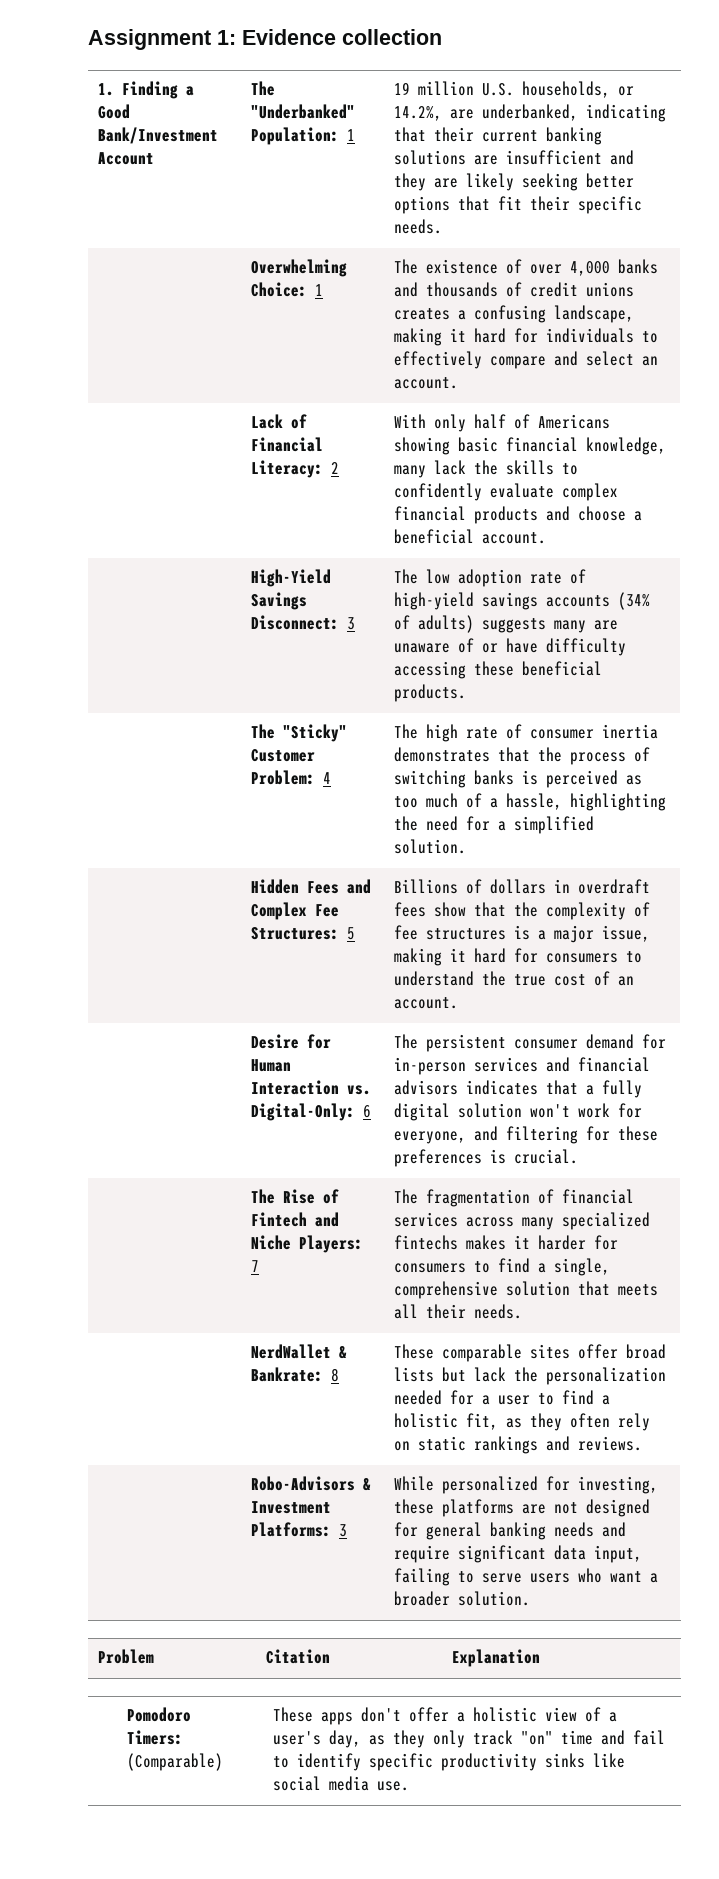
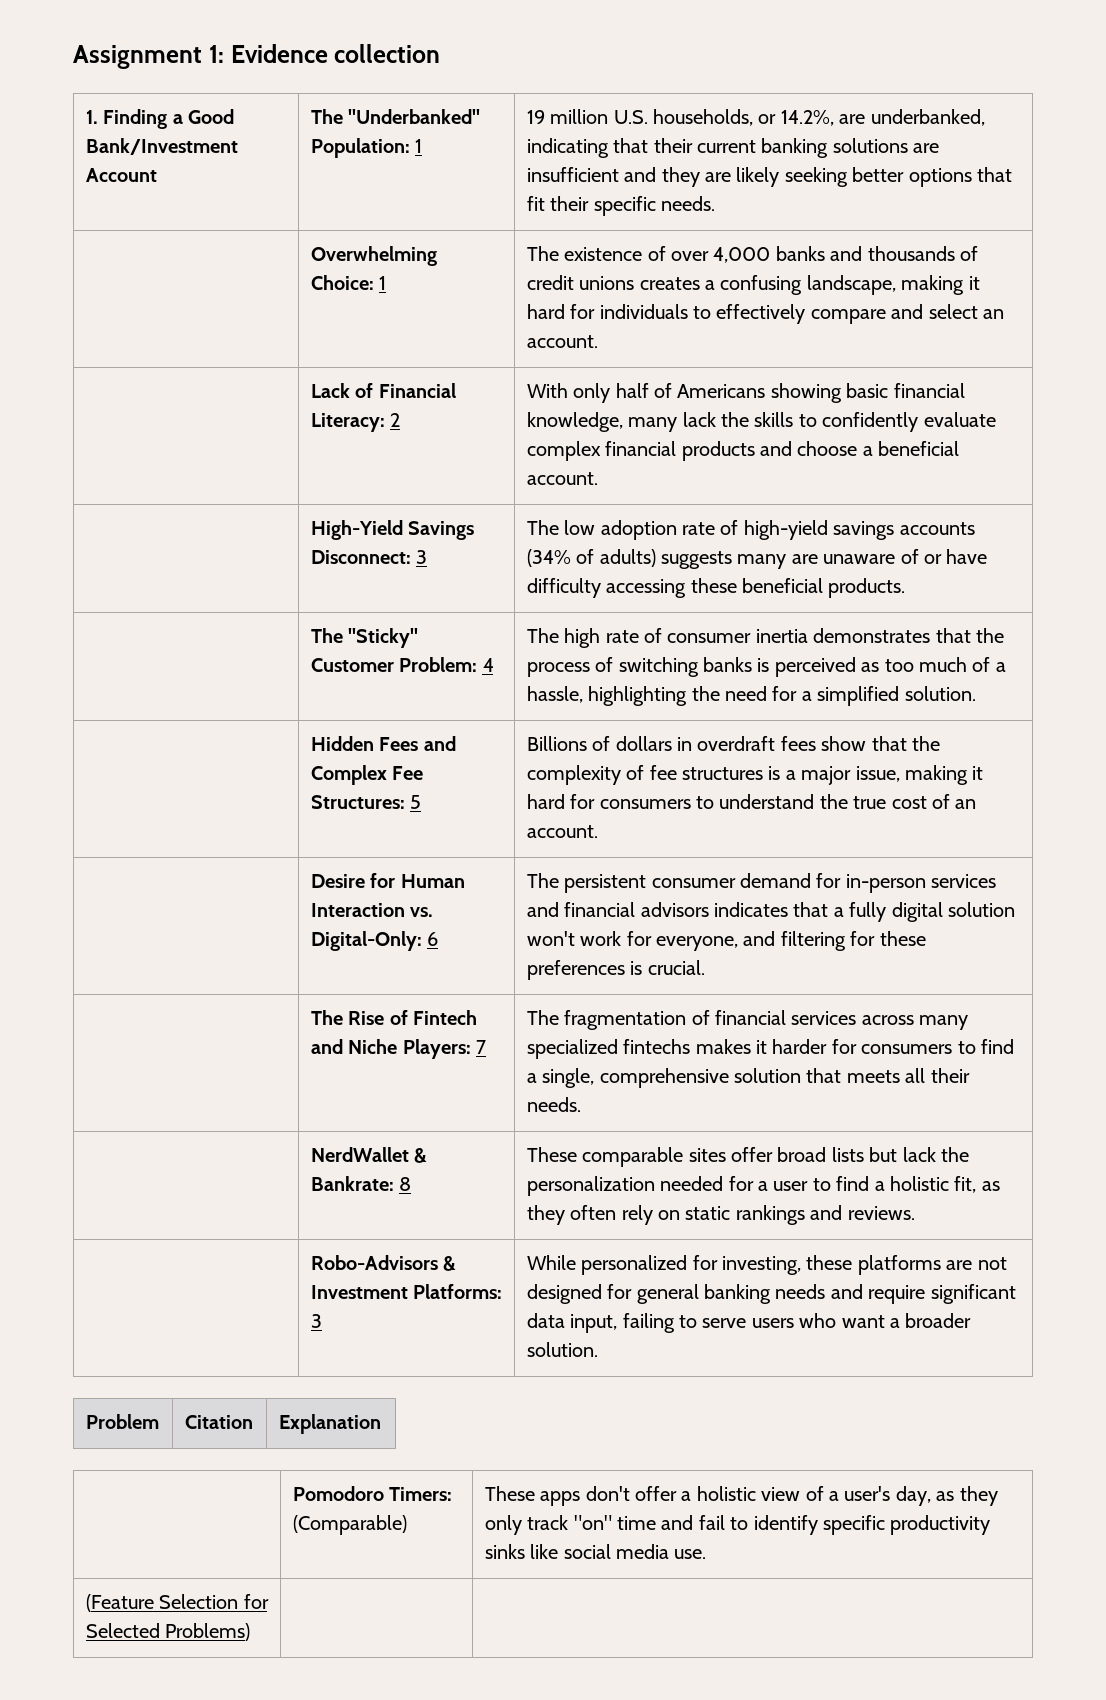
(410, 1786) none -> [85,1594,269,1612] [85,1623,251,1641] // (Feature Selection for Selected Problems) | |

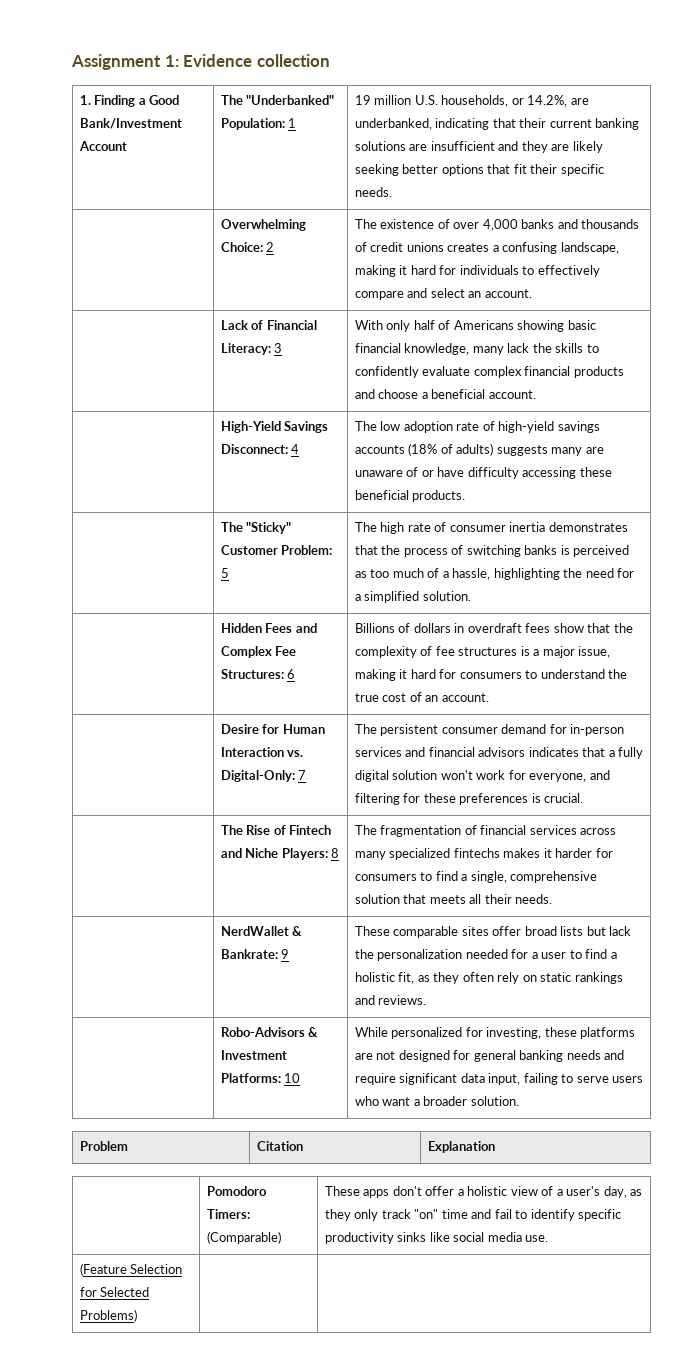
[379,276,387,290] 1 -> [266,242,275,252] 2
[390,413,401,427] 2 -> [274,343,283,353] 3
[416,550,428,564] 3 -> [291,444,300,454] 4
[526,549,571,567] (34% -> [408,443,438,456] (18%
[482,658,494,672] 4 -> [220,568,229,578] 5
[410,795,422,809] 5 -> [287,669,296,679] 6
[427,932,439,946] 6 -> [298,770,307,780] 7
[475,1040,486,1054] 7 -> [331,848,340,858] 8
[399,1177,412,1191] 8 -> [281,949,290,959] 9
[310,1314,322,1328] 3 -> [284,1073,301,1083] 10

